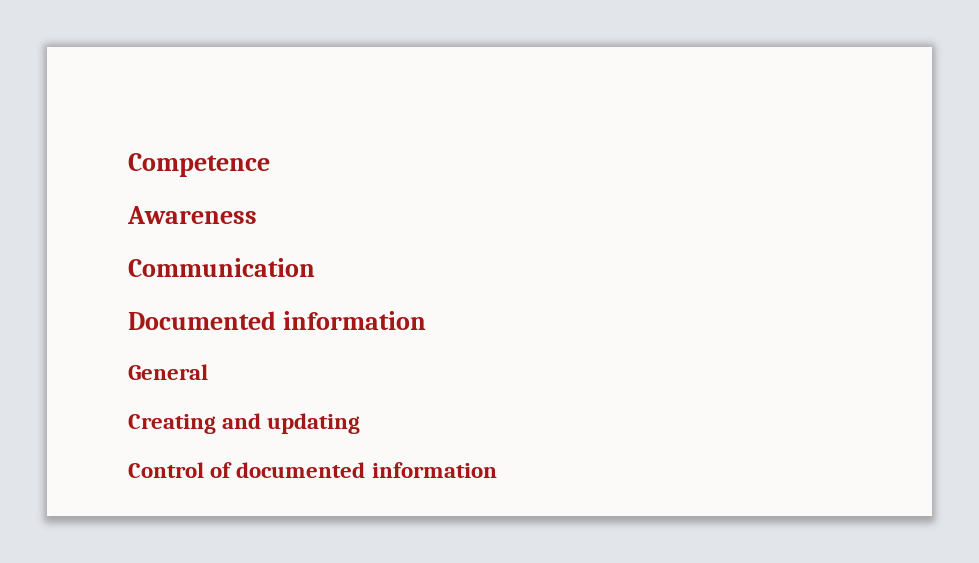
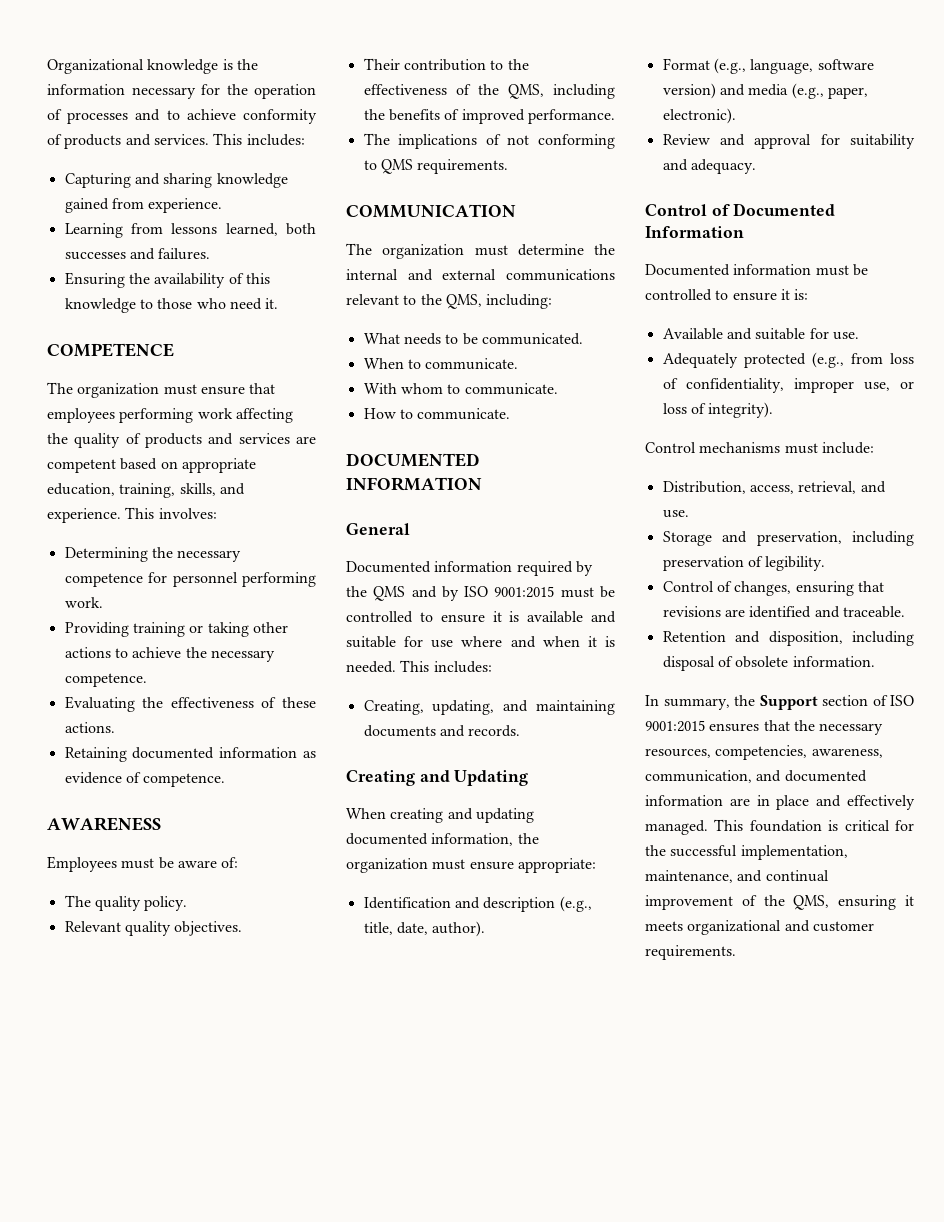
[128,153,270,177] [127,206,257,224] [128,258,315,277] [128,311,426,330] [128,364,208,380] [128,413,361,434] [128,462,497,478] Competence // Awareness // Communication // Documented information // General // Creating and updating // Control of documented information -> [47,59,258,74] [47,84,316,99] [47,109,317,124] [47,133,305,149] [64,173,288,188] [64,198,223,213] [64,223,316,238] [64,248,211,260] [64,272,270,288] [64,298,279,313] [47,343,174,357] [47,382,276,398] [47,408,293,423] [47,433,316,448] [47,458,256,473] [47,483,245,498] [47,507,217,523] [64,547,242,562] [64,572,316,587] [64,597,103,608] [64,622,288,637] [64,647,275,662] [64,673,147,687] [64,696,316,712] [64,722,115,733] [64,747,316,762] [64,772,226,787] [47,817,161,831] [47,856,239,872] [64,895,188,911] [64,921,243,936] [363,58,529,71] [363,84,615,99] [363,109,615,124] [363,133,615,149] [363,159,509,174] [346,204,516,218] [346,243,615,259] [346,269,615,281] [346,294,553,309] [363,333,583,345] [363,358,519,370] [363,383,558,395] [363,408,511,420] [346,453,480,467] [346,477,482,491] [346,523,410,535] [346,561,593,576] [346,586,615,601] [346,611,616,623] [346,636,615,648] [346,660,492,673] [363,700,615,715] [363,725,521,737] [346,770,529,786] [346,808,534,823] [346,833,539,846] [346,858,596,873] [363,896,592,912] [363,921,486,937] [662,58,874,74] [662,83,868,99] [662,108,736,124] [662,134,915,149] [662,159,756,174] [645,203,836,216] [645,226,744,238] [645,264,868,276] [645,289,809,301] [662,328,859,340] [662,352,914,368] [662,378,914,393] [662,402,774,418] [645,442,874,454] [662,481,886,494] [662,510,689,518] [662,531,914,546] [662,556,826,571] [662,581,884,596] [662,606,905,618] [662,631,914,646] [662,656,875,671] [645,695,914,710] [645,720,884,735] [645,745,883,760] [645,770,867,783] [645,795,915,810] [645,819,914,835] [645,845,848,860] [645,870,829,883] [645,895,914,910] [645,920,874,935] [645,945,736,960] Organizational knowledge is the information necessary for the operation of processes and to achieve conformity of products and services. This includes: // Capturing and sharing knowledge gained from experience. // Learning from lessons learned, both successes and failures. // Ensuring the availability of this knowledge to those who need it. // COMPETENCE // The organization must ensure that employees performing work affecting the quality of products and services are competent based on appropriate education, training, skills, and experience. This involves: // Determining the necessary competence for personnel performing work. // Providing training or taking other actions to achieve the necessary competence. // Evaluating the effectiveness of these actions. // Retaining documented information as evidence of competence. // AWARENESS // Employees must be aware of: // The quality policy. // Relevant quality objectives. // Their contribution to the effectiveness of the QMS, including the benefits of improved performance. // The implications of not conforming to QMS requirements. // COMMUNICATION // The organization must determine the internal and external communications relevant to the QMS, including: // What needs to be communicated. // When to communicate. // With whom to communicate. // How to communicate. // DOCUMENTED INFORMATION // General // Documented information required by the QMS and by ISO 9001:2015 must be controlled to ensure it is available and suitable for use where and when it is needed. This includes: // Creating, updating, and maintaining documents and records. // Creating and Updating // When creating and updating documented information, the organization must ensure appropriate: // Identification and description (e.g., title, date, author). // Format (e.g., language, software version) and media (e.g., paper, electronic). // Review and approval for suitability and adequacy. // Control of Documented Information // Documented information must be controlled to ensure it is: // Available and suitable for use. // Adequately protected (e.g., from loss of confidentiality, improper use, or loss of integrity). // Control mechanisms must include: // Distribution, access, retrieval, and use. // Storage and preservation, including preservation of legibility. // Control of changes, ensuring that revisions are identified and traceable. // Retention and disposition, including disposal of obsolete information. // In summary, the Support section of ISO 9001:2015 ensures that the necessary resources, competencies, awareness, communication, and documented information are in place and effectively managed. This foundation is critical for the successful implementation, maintenance, and continual improvement of the QMS, ensuring it meets organizational and customer requirements.

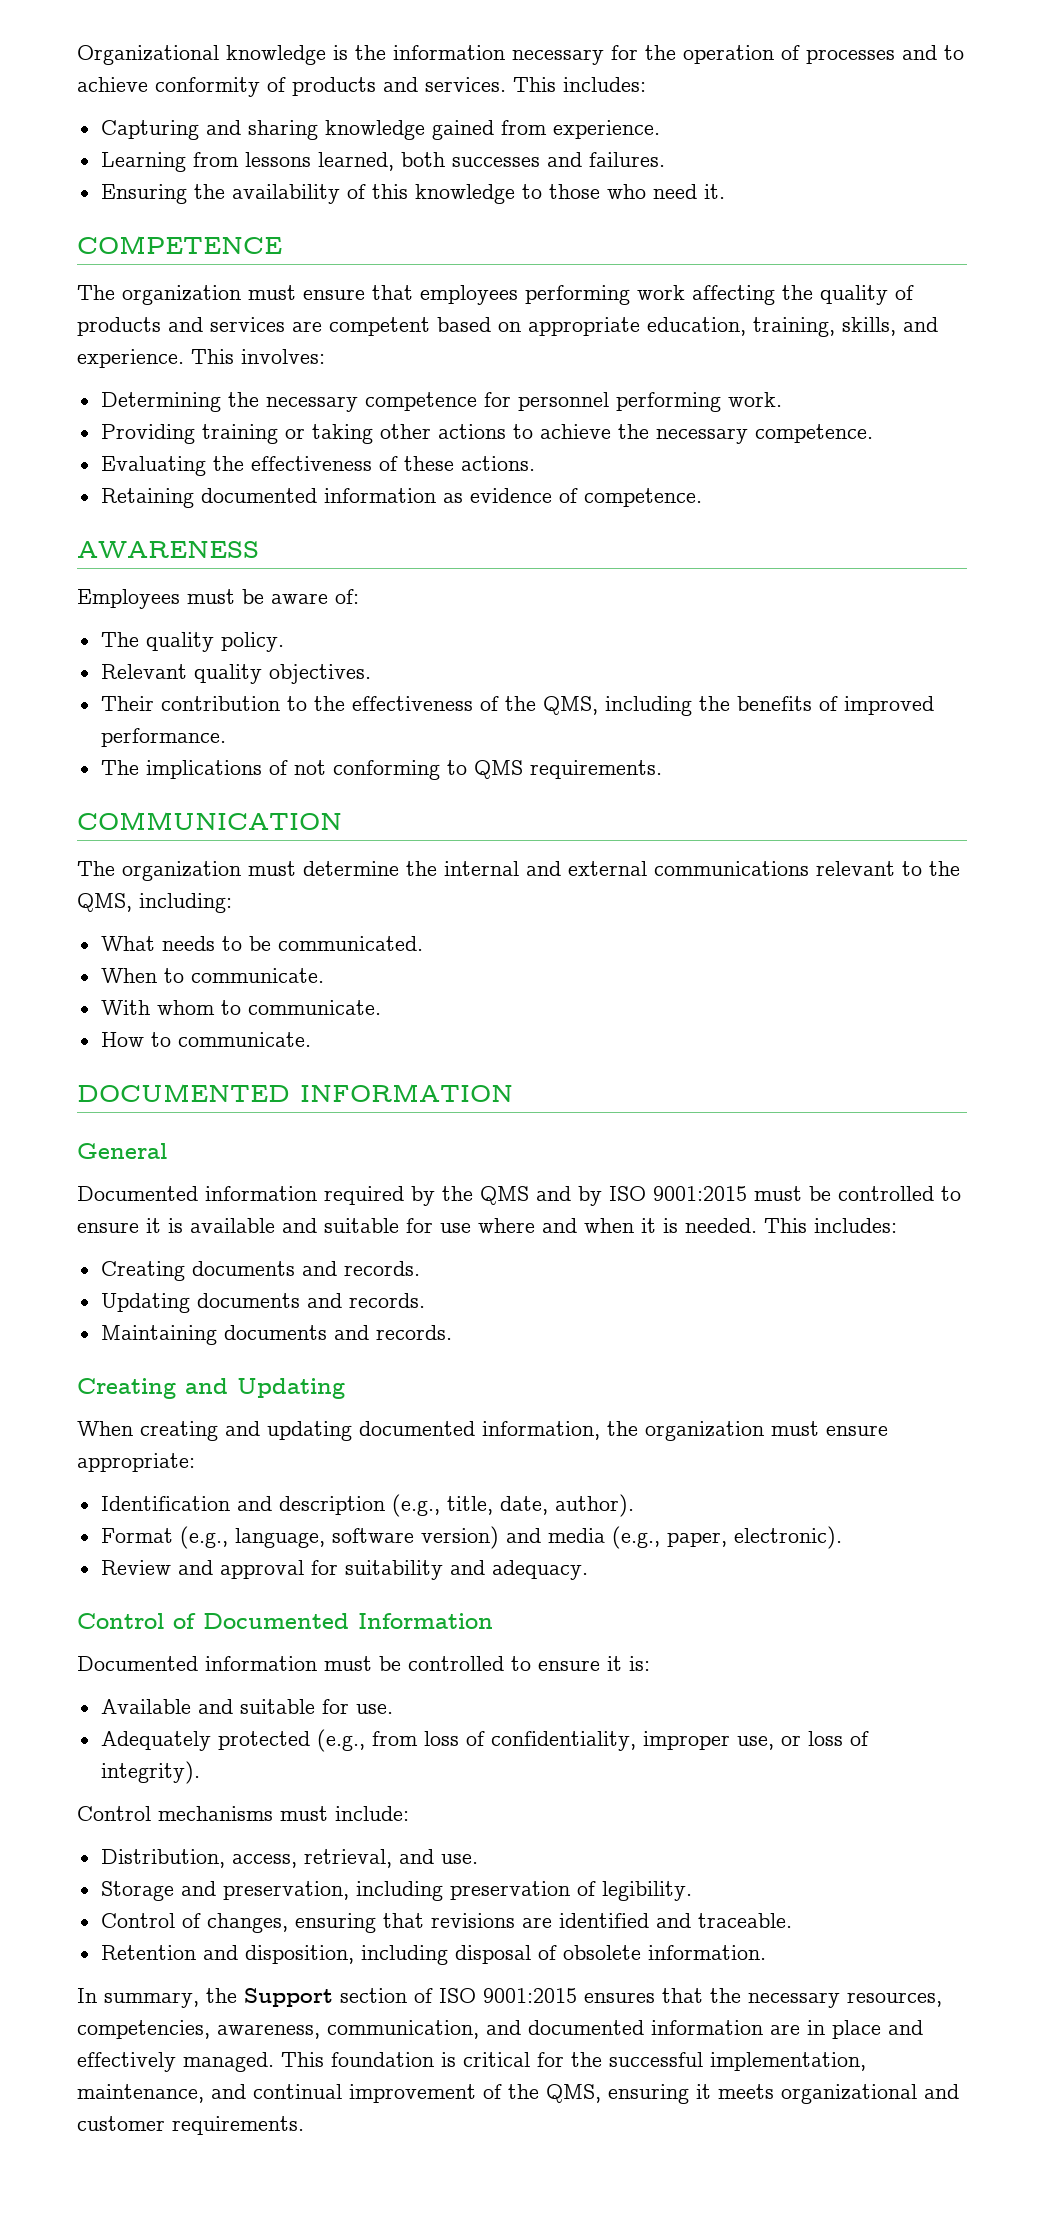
[363,700,615,715] Creating, updating, and maintaining -> [100,1261,420,1281] [100,1293,425,1313] [100,1325,217,1345] Creating documents and records. // Updating documents and records. // Maintaining

